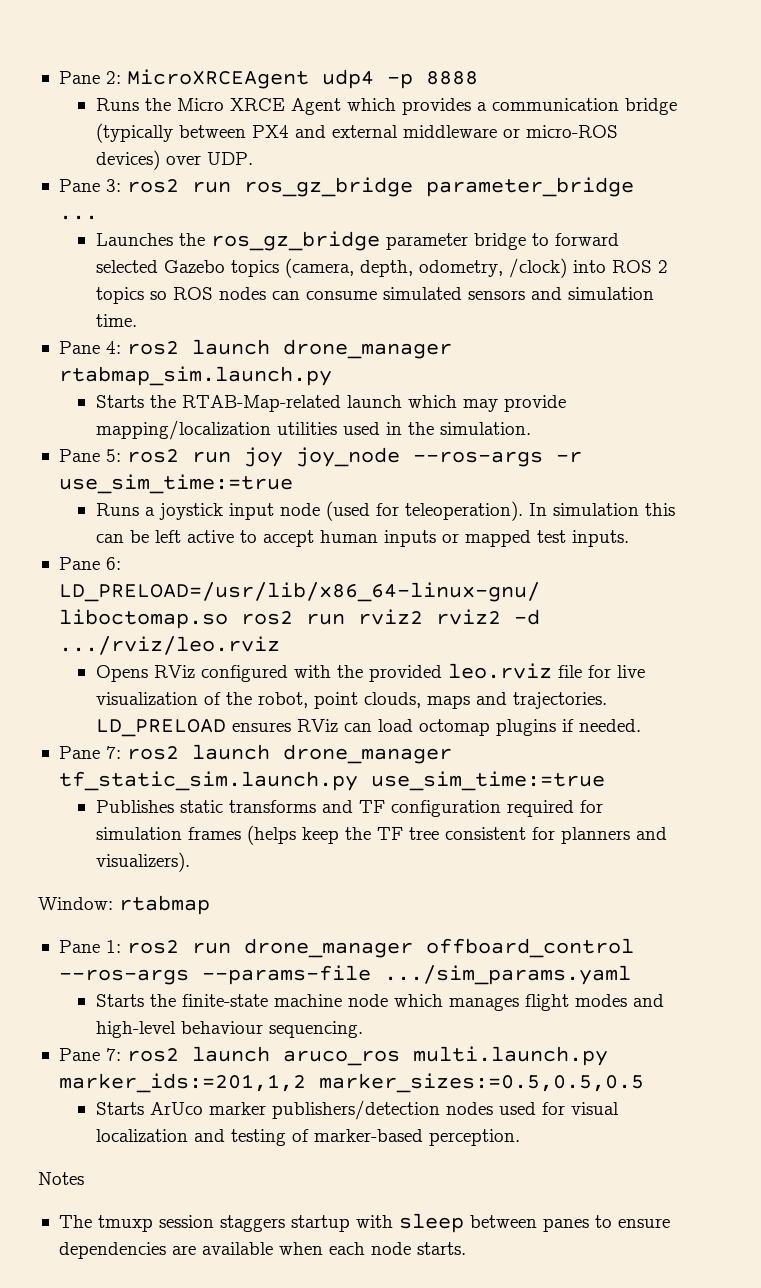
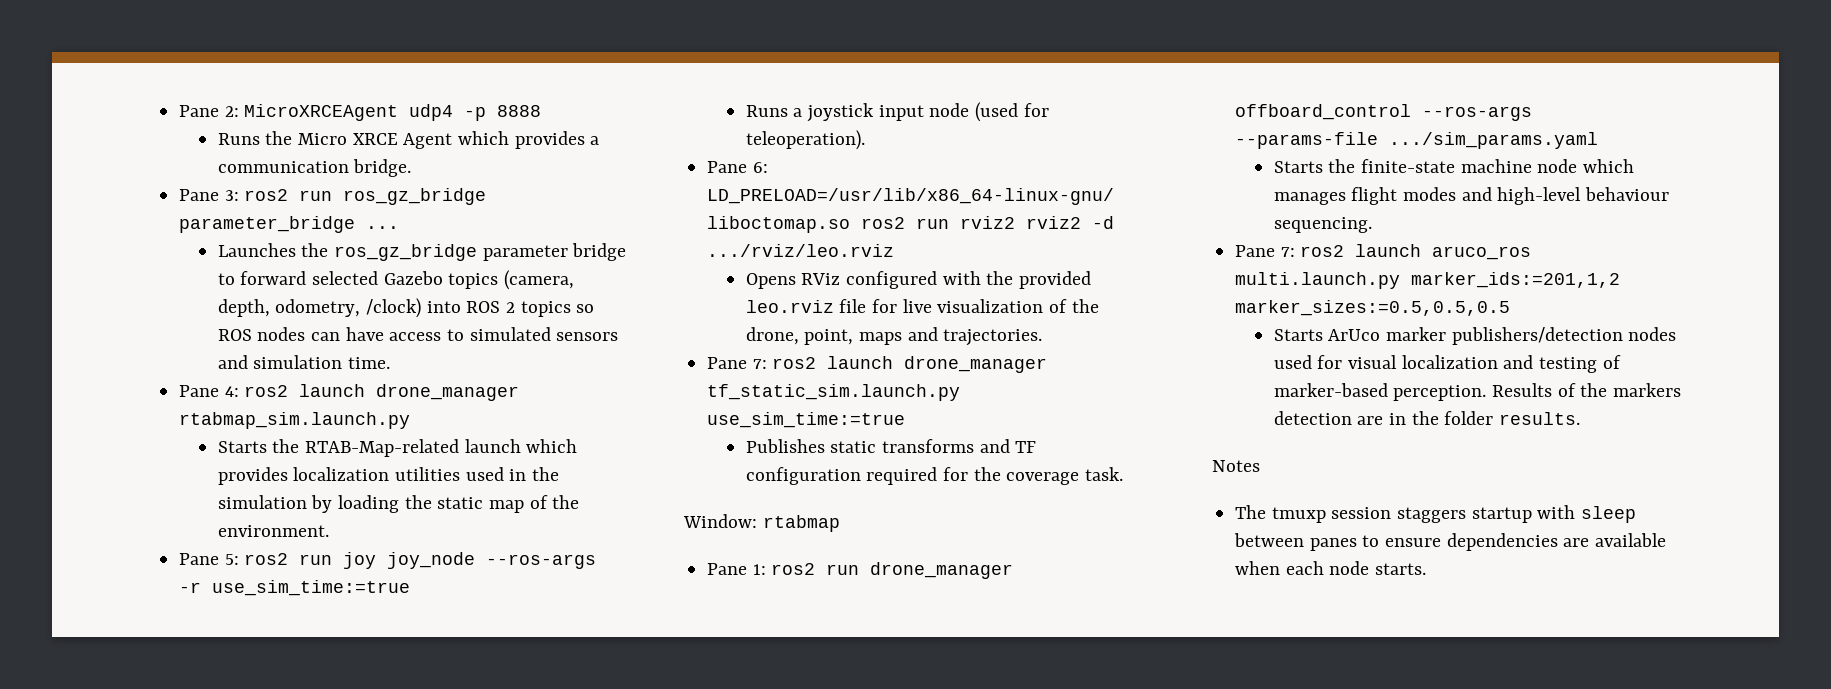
[624,98,677,115] [95,123,618,143] [95,150,253,170] bridge (typically between PX4 and external middleware or micro-ROS devices) over UDP. -> [353,159,412,177] bridge.
[305,291,377,300] consume -> [345,327,465,341] have access to
[462,395,566,412] [95,420,271,440] may provide mapping/localization -> [217,467,390,485] provides localization
[439,422,531,435] simulation. -> [217,495,580,513] [217,525,329,537] simulation by loading the static map of the environment.
[528,503,675,516] [95,530,629,547] In simulation this can be left active to accept human inputs or mapped test inputs. -> (865, 140) none
[257,692,421,709] robot, point clouds, -> [745,327,854,345] drone, point,
[95,719,641,737] LD_PRELOAD ensures RViz can load octomap plugins if needed. -> (1043, 337) none
[95,825,667,845] [95,852,190,872] simulation frames (helps keep the TF tree consistent for planners and visualizers). -> [973,467,1124,485] the coverage task.
(520, 1137) none -> [1492,383,1682,397] [1273,411,1581,425] Results of the markers detection are in the folder results.

